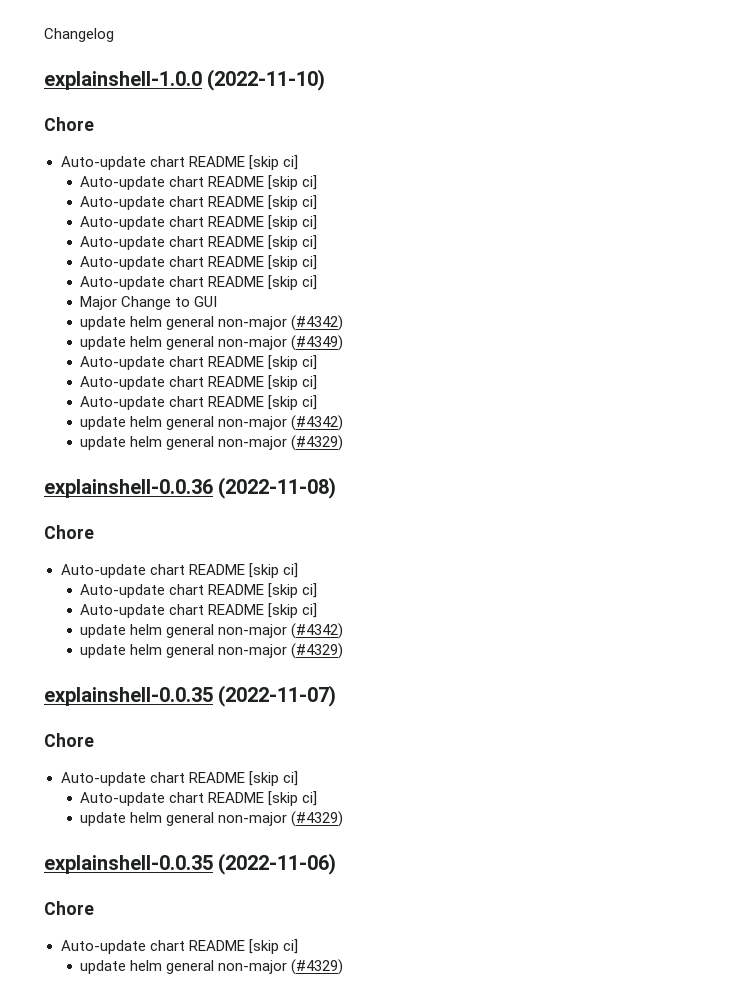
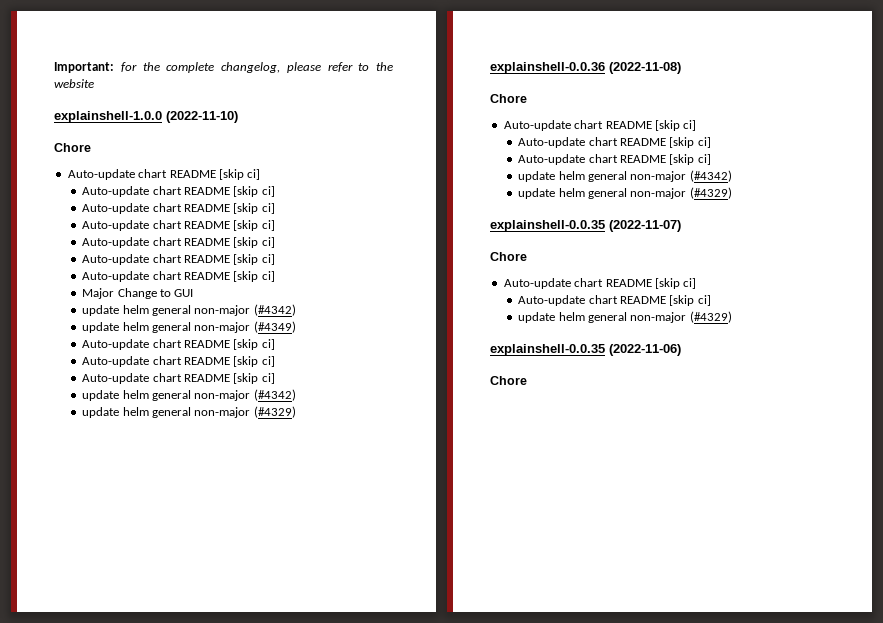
[44,28,114,42] Changelog -> [54,62,393,73] [54,79,94,88] Important: for the complete changelog, please refer to the website
[60,939,298,954] [80,959,344,975] // Auto-update chart README [skip ci] // update helm general non-major (#4329) -> (527, 380) none

